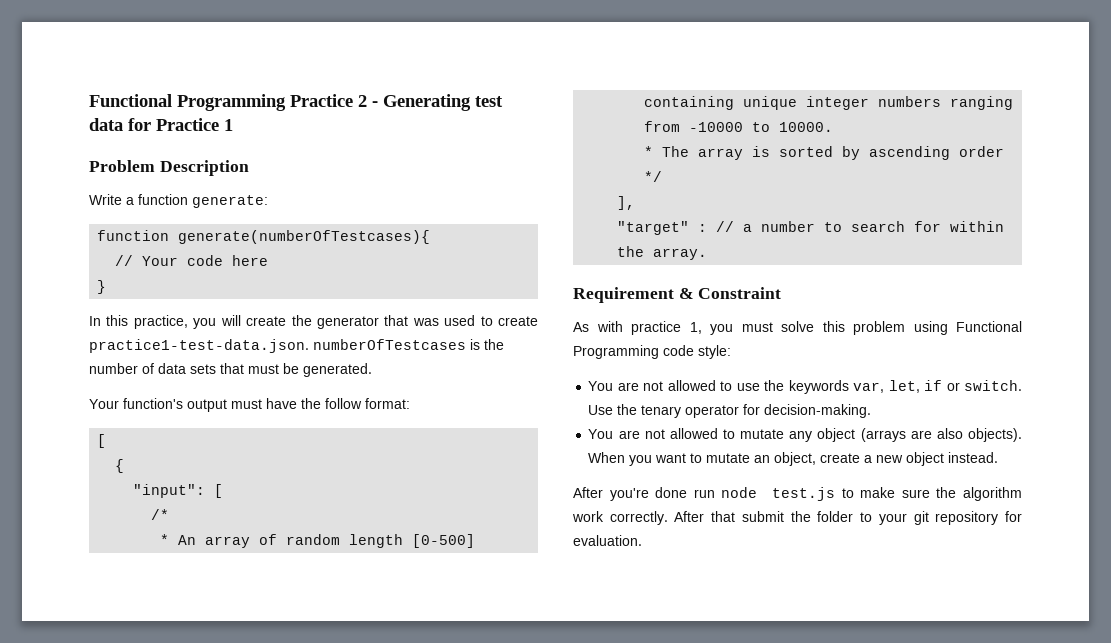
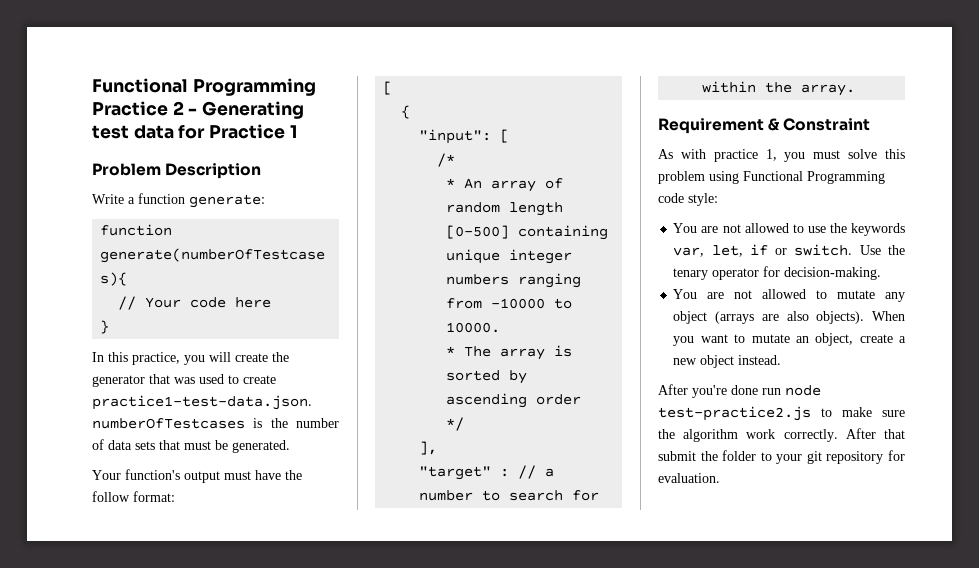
[772,487,836,501] test.js -> [658,406,811,421] test-practice2.js

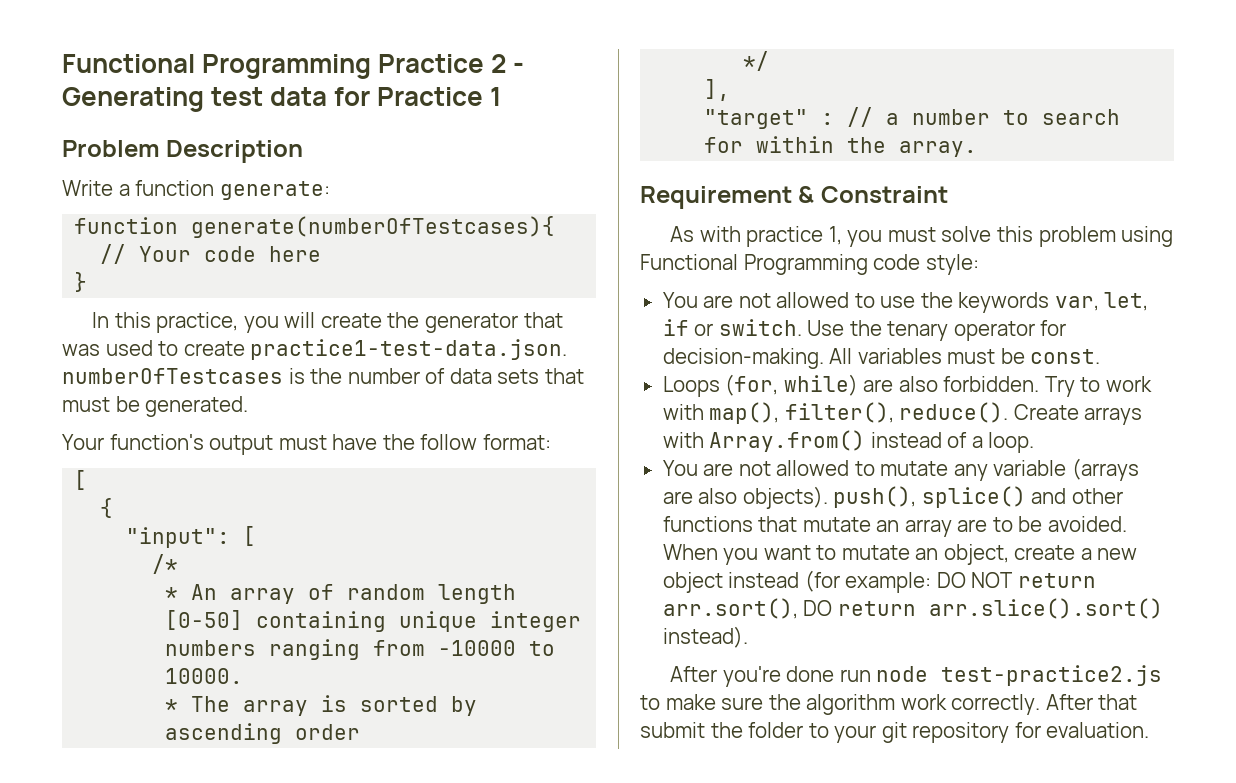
[446,225,510,239] [0-500] -> [165,610,244,630] [0-50]
(882, 273) none -> [829,348,1101,364] [662,374,1152,397] [662,402,1143,425] [662,430,1035,453] All variables must be const. // Loops (for, while) are also forbidden. Try to work with map(), filter(), reduce(). Create arrays with Array.from() instead of a loop.
[673,311,708,324] object -> [993,460,1067,476] variable
(865, 317) none -> [833,486,1123,508] [662,516,1127,537] push(), splice() and other functions that mutate an array are to be avoided.
[738,355,782,365] instead. -> [728,570,1096,593] [662,598,1163,619] [662,626,748,648] instead (for example: DO NOT return arr.sort(), DO return arr.slice().sort() instead).

